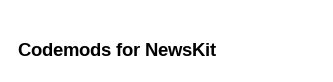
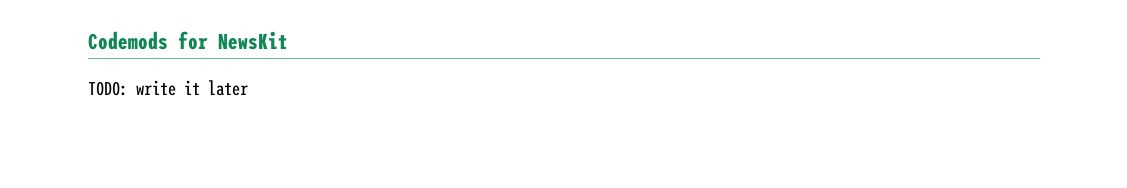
(216, 49) none -> [88,80,248,96] // TODO: write it later

